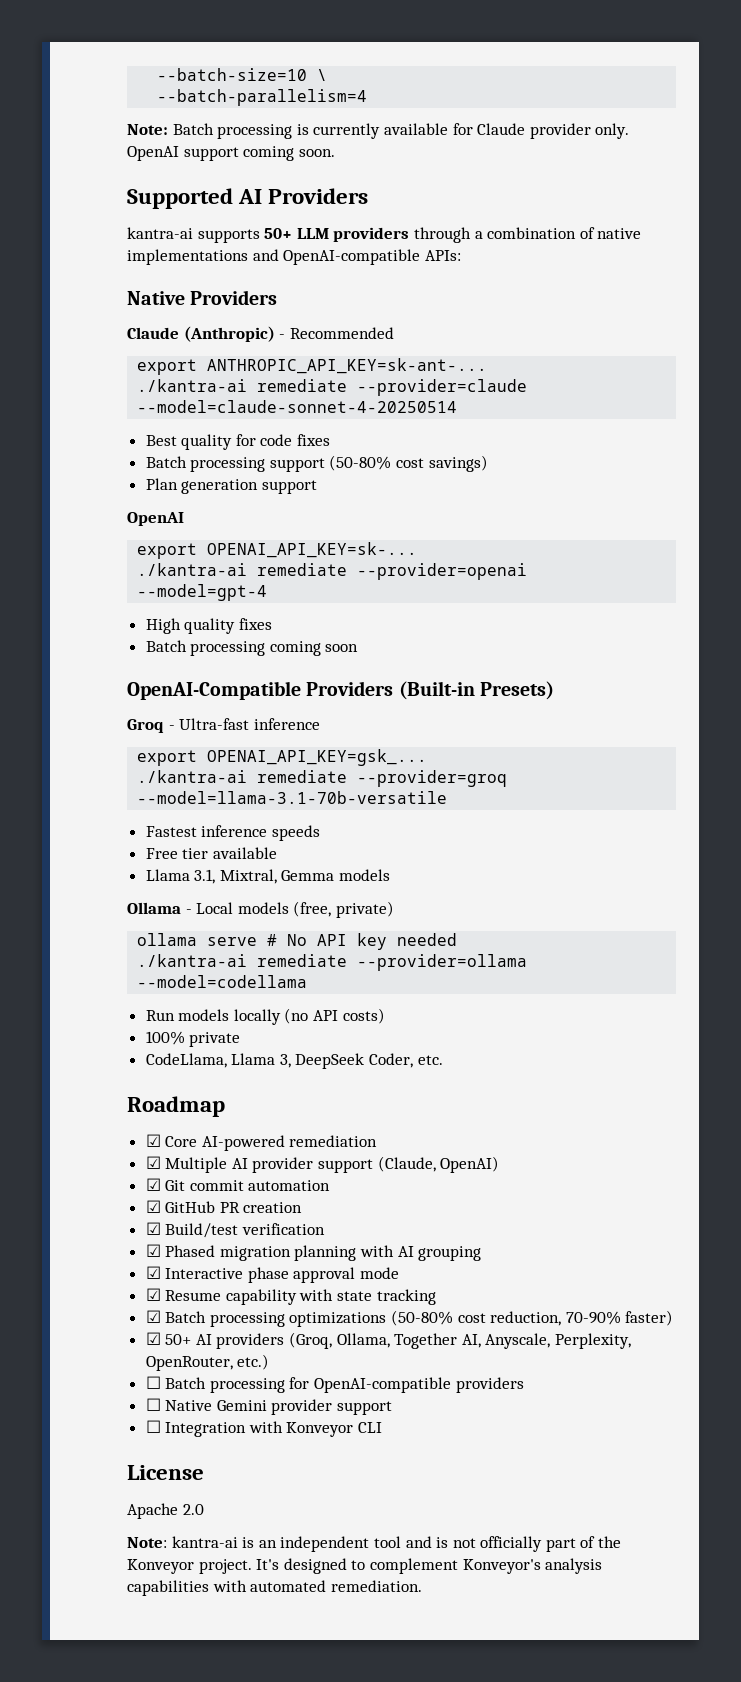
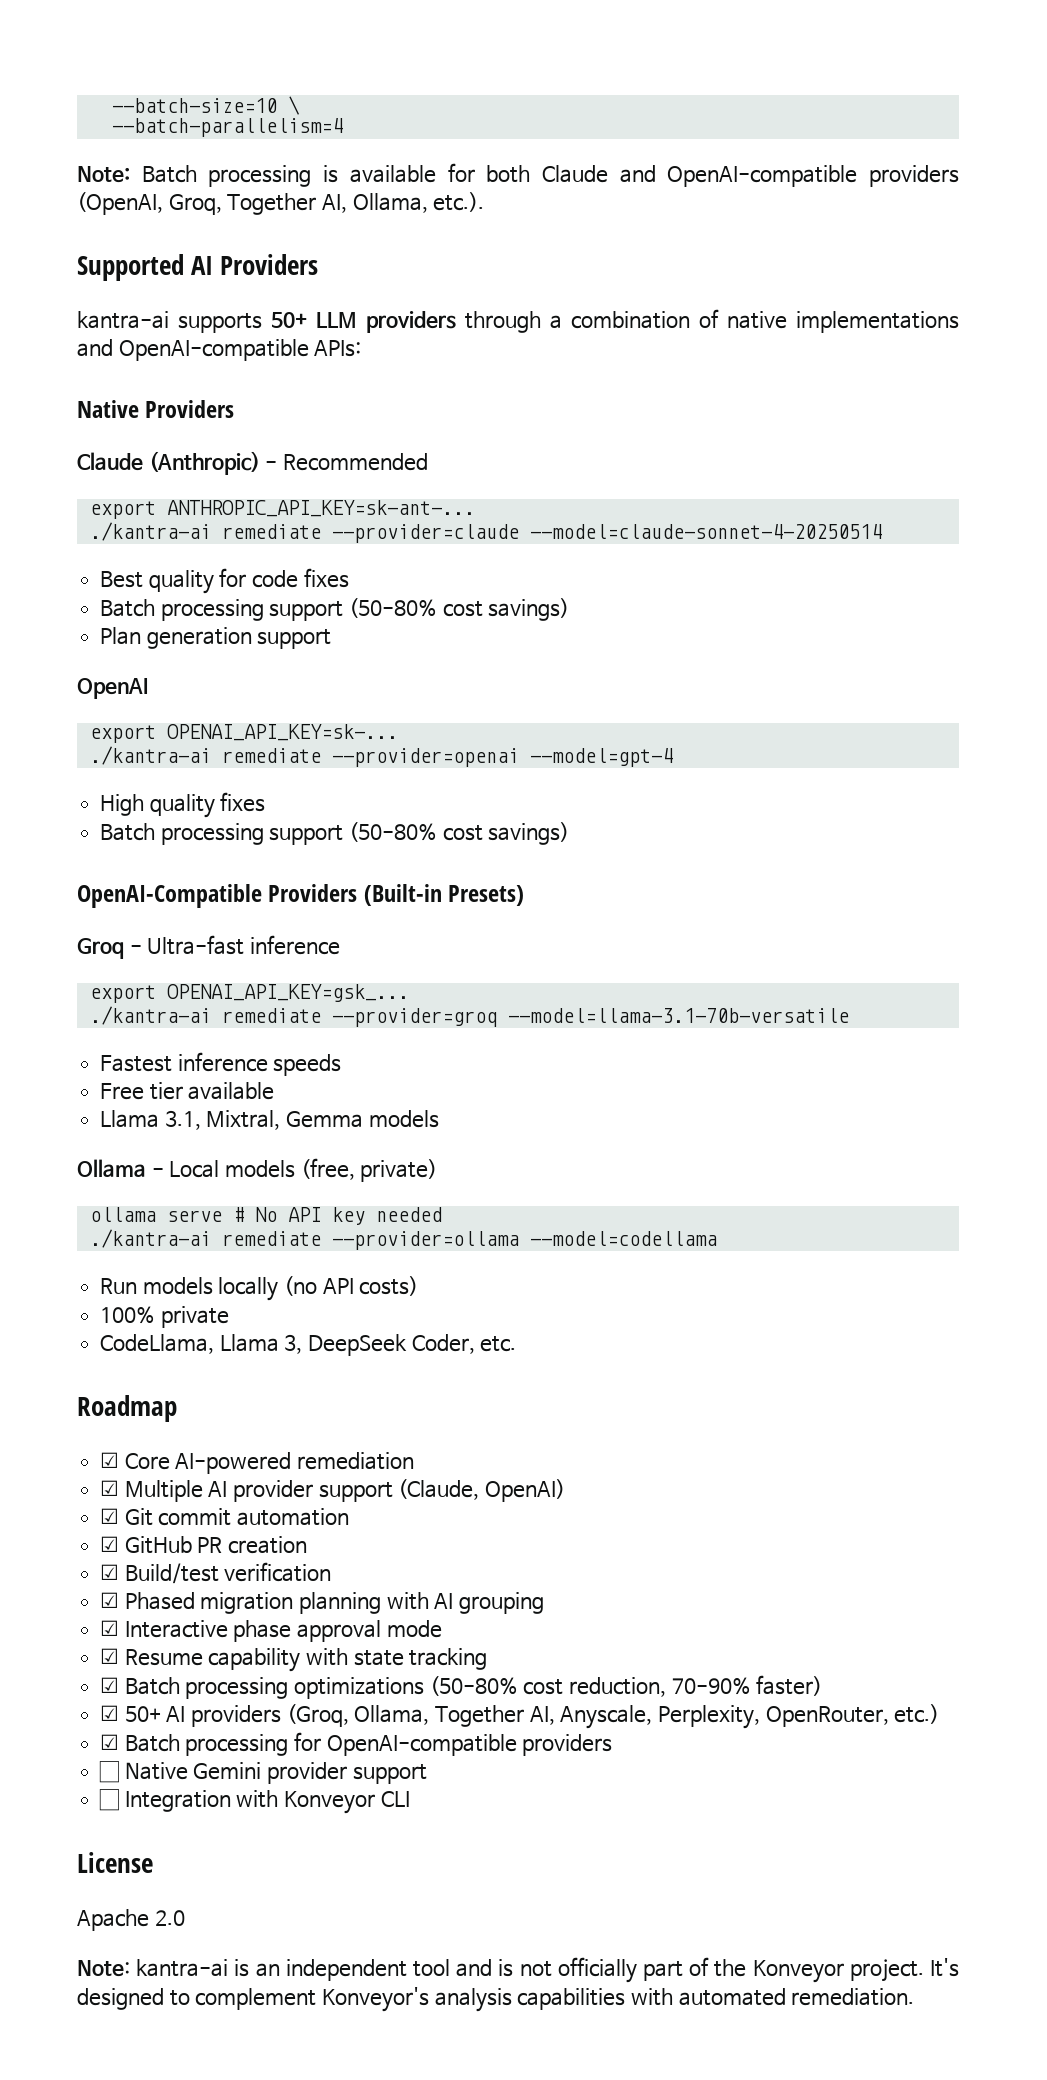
[313,123,381,139] currently -> (339, 174) none
[477,123,630,139] [127,146,335,161] Claude provider only. OpenAI support coming soon. -> [486,165,960,187] [77,192,485,215] both Claude and OpenAI-compatible providers (OpenAI, Groq, Together AI, Ollama, etc.).
[269,641,359,656] coming soon -> [269,822,570,845] support (50-80% cost savings)
[145,1376,161,1389] ☐ -> [100,1734,120,1750] ☑

